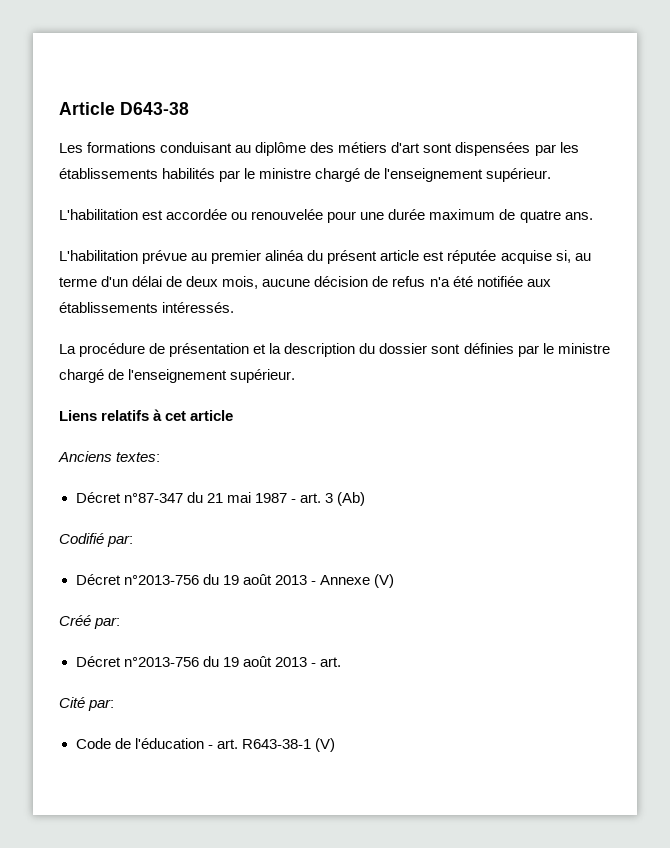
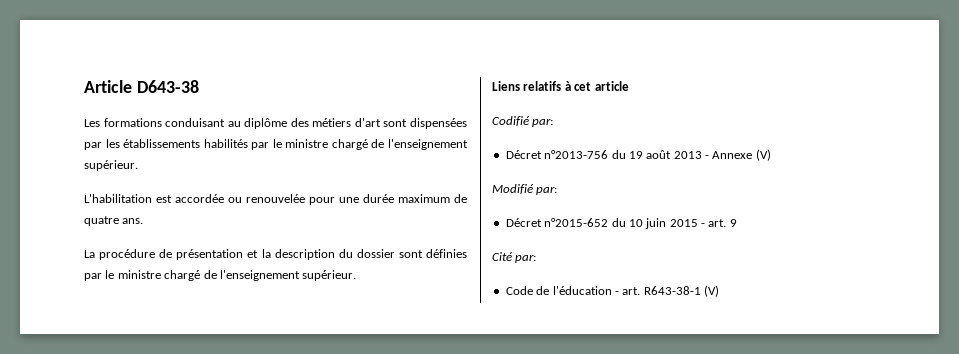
[59,250,591,264] [59,276,551,289] [59,302,235,313] // L'habilitation prévue au premier alinéa du présent article est réputée acquise si, au terme d'un délai de deux mois, aucune décision de refus n'a été notifiée aux établissements intéressés. -> (144, 221) none
[58,451,161,462] [75,492,365,506] // Anciens textes: // Décret n°87-347 du 21 mai 1987 - art. 3 (Ab) -> (629, 86) none
[59,615,121,629] [75,656,341,667] Créé par: // Décret n°2013-756 du 19 août 2013 - art. -> [492,184,558,195] [505,218,737,229] Modifié par: // Décret n°2015-652 du 10 juin 2015 - art. 9

